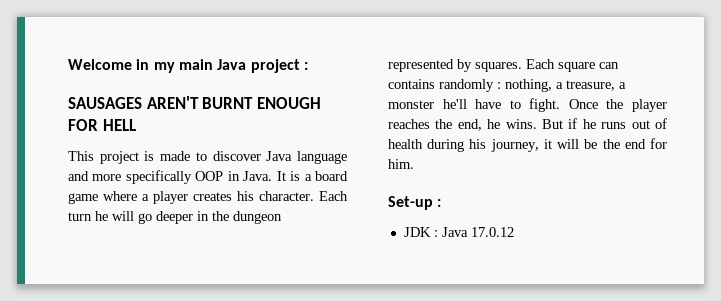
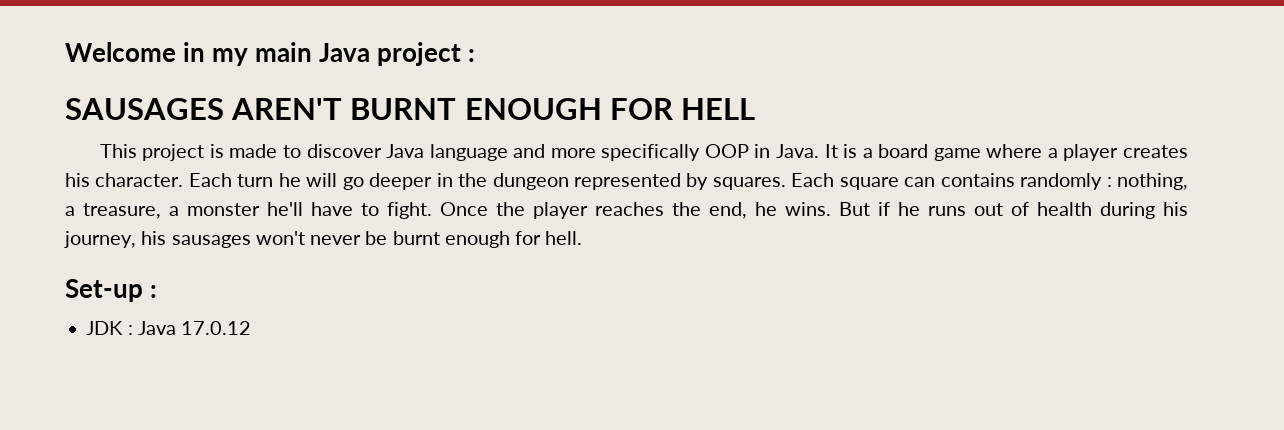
[543,138,667,149] [388,159,414,169] it will be the end for him. -> [141,231,583,248] his sausages won't never be burnt enough for hell.

